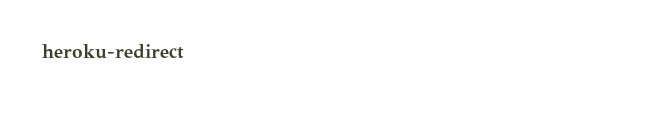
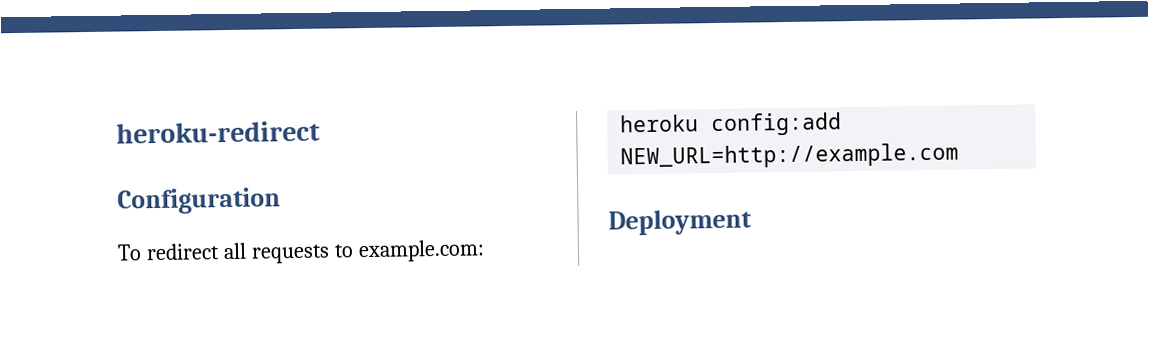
(184, 51) none -> [117,187,281,215] [117,239,485,264] [620,112,843,137] [620,142,960,170] [608,208,752,236] // Configuration // To redirect all requests to example.com: // heroku config:add NEW_URL=http://example.com // Deployment

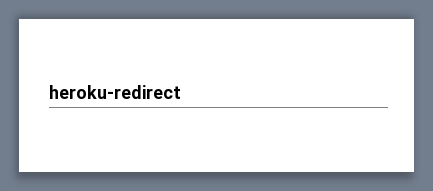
[117,187,281,215] [117,239,485,264] [620,112,843,137] [620,142,960,170] [608,208,752,236] // Configuration // To redirect all requests to example.com: // heroku config:add NEW_URL=http://example.com // Deployment -> (181, 92) none

